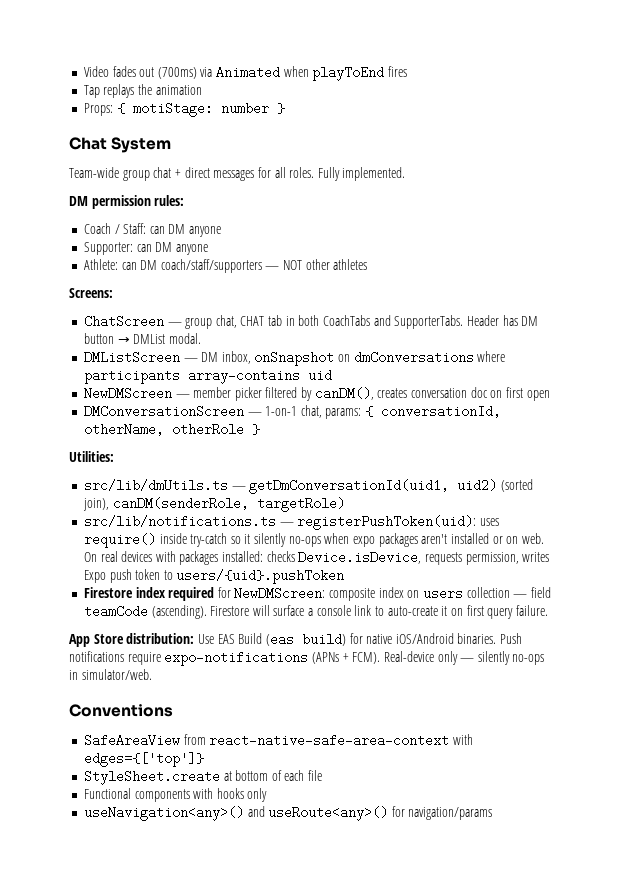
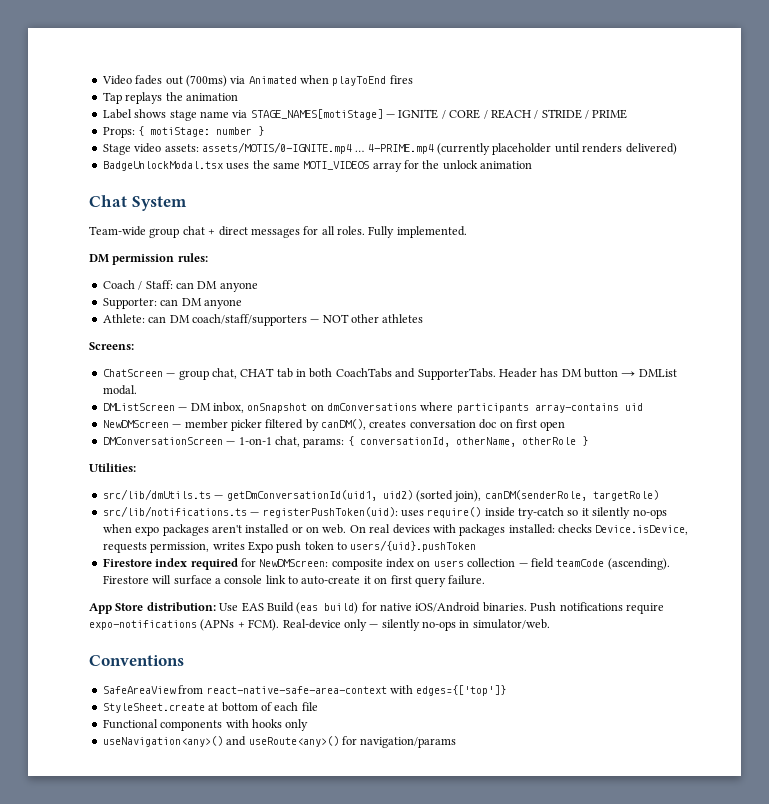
(202, 90) none -> [102,109,628,121] // Label shows stage name via STAGE_NAMES[motiStage] — IGNITE / CORE / REACH / STRIDE / PRIME
(285, 108) none -> [102,142,677,155] [102,160,533,172] // Stage video assets: assets/MOTIS/0-IGNITE.mp4 … 4-PRIME.mp4 (currently placeholder until renders delivered) // BadgeUnlockModal.tsx uses the same MOTI_VIDEOS array for the unlock animation

